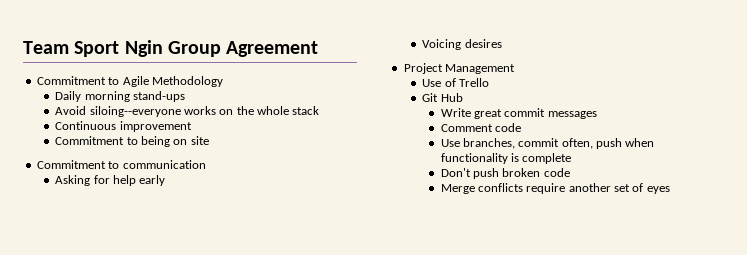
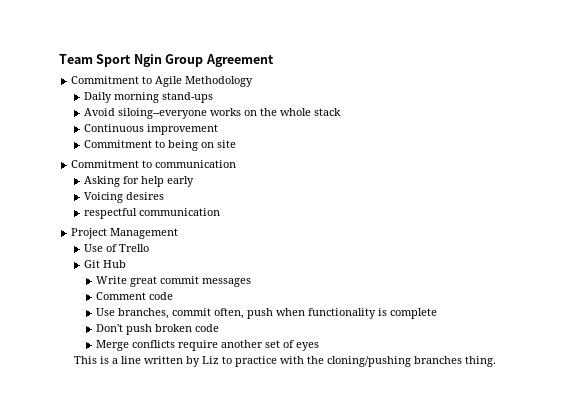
(502, 43) none -> [83,208,220,219] // respectful communication
(670, 190) none -> [73,356,496,367] // This is a line written by Liz to practice with the cloning/pushing branches thing.

